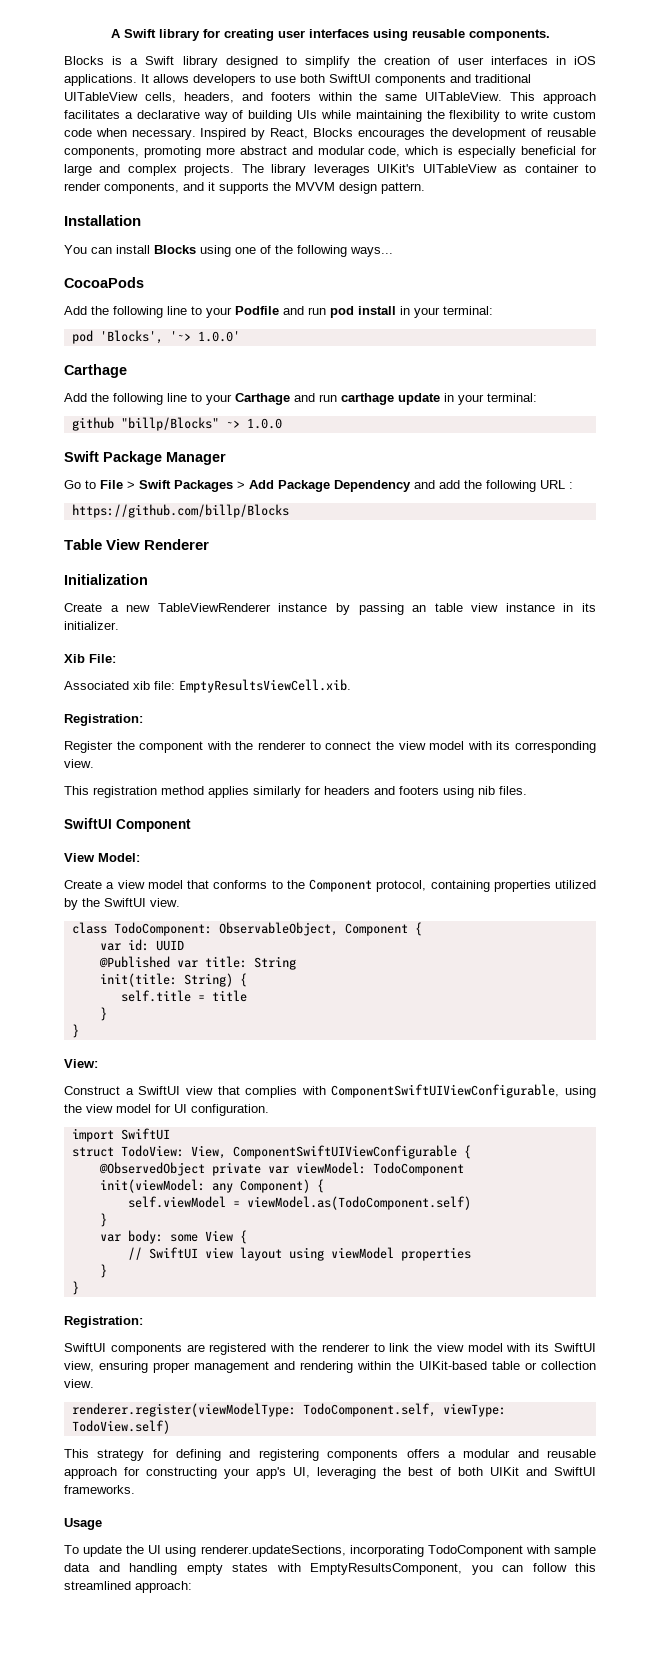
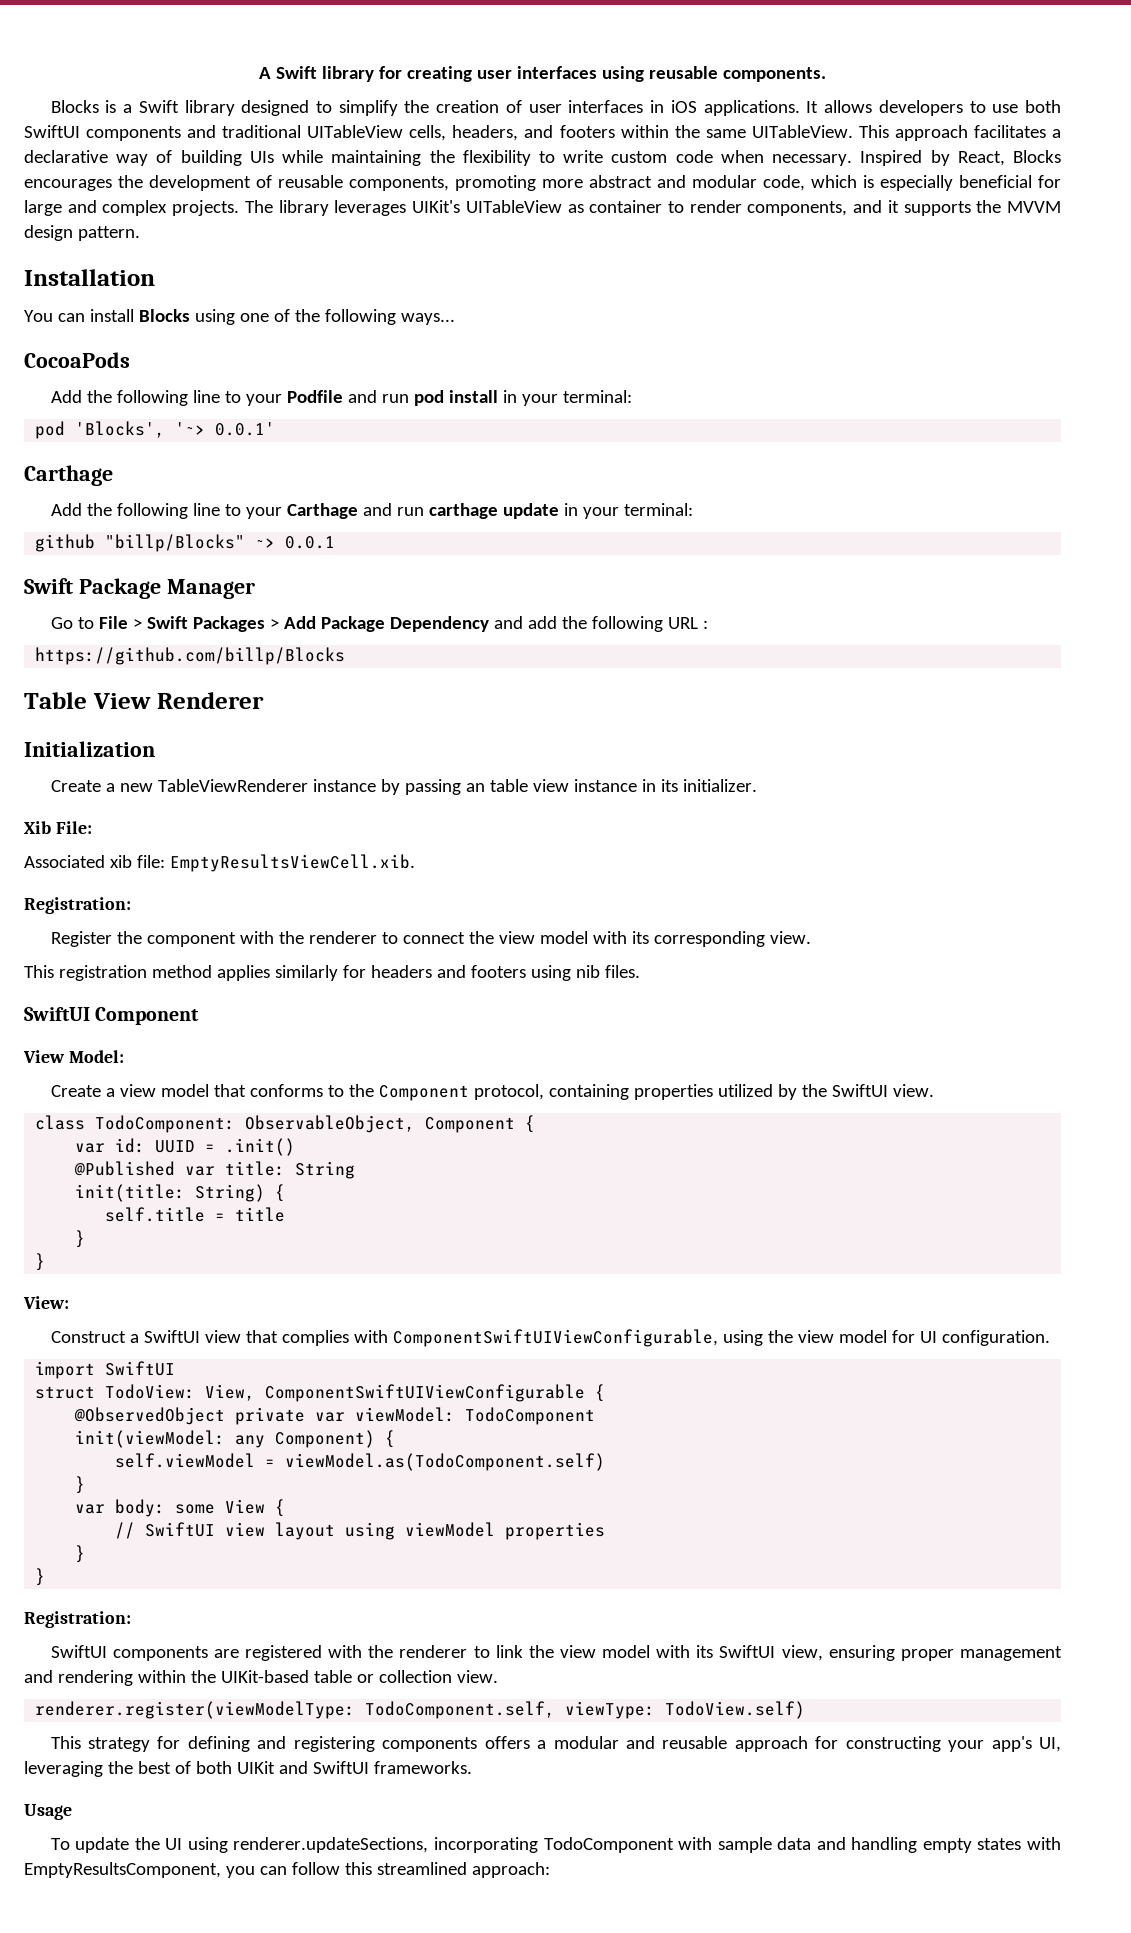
[197,331,240,342] 1.0.0' -> [215,422,276,436] 0.0.1'
[246,418,282,429] 1.0.0 -> [285,536,336,549] 0.0.1
(184, 945) none -> [205,1138,296,1156] = .init()

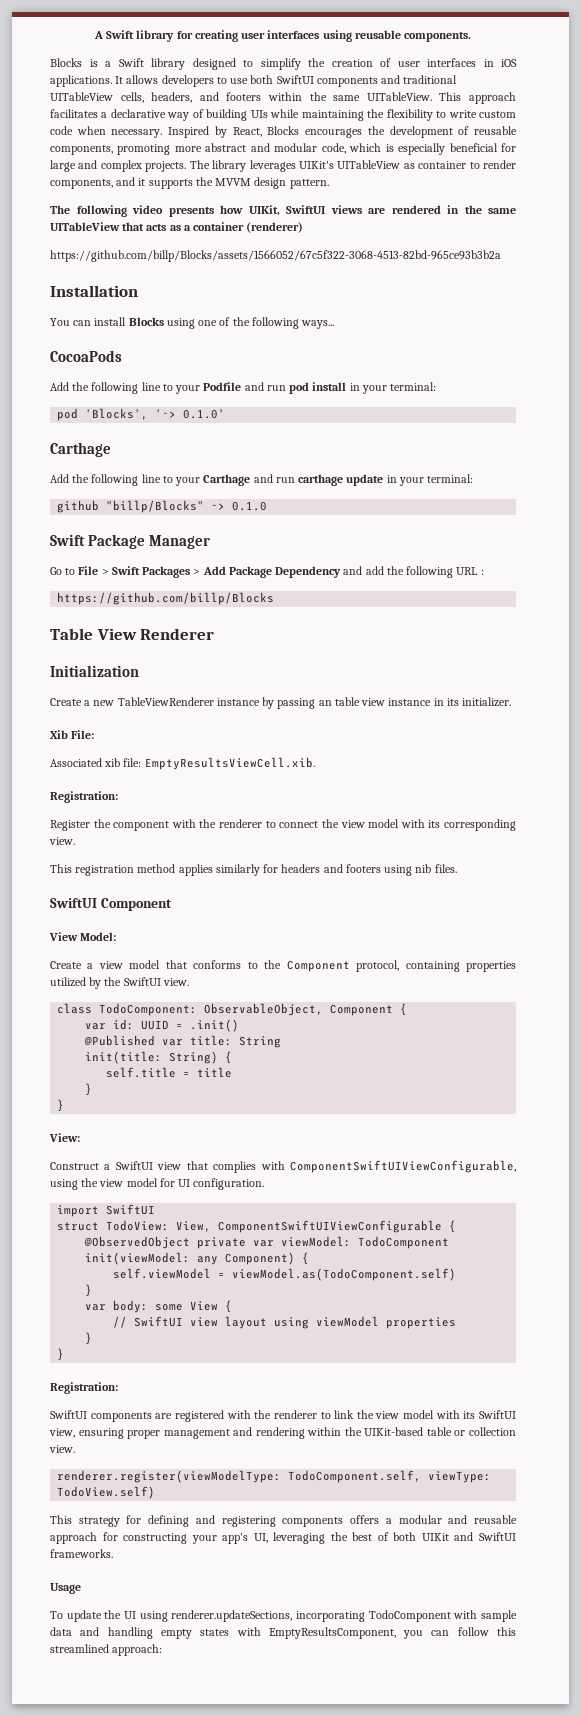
(140, 233) none -> [50,205,516,217] [50,222,304,233] [50,250,501,262] // The following video presents how UIKit, SwiftUI views are rendered in the same UITableView that acts as a container (renderer) // https://github.com/billp/Blocks/assets/1566052/67c5f322-3068-4513-82bd-965ce93b3b2a
[215,422,276,436] 0.0.1' -> [183,409,226,419] 0.1.0'
[285,536,336,549] 0.0.1 -> [232,501,268,511] 0.1.0

